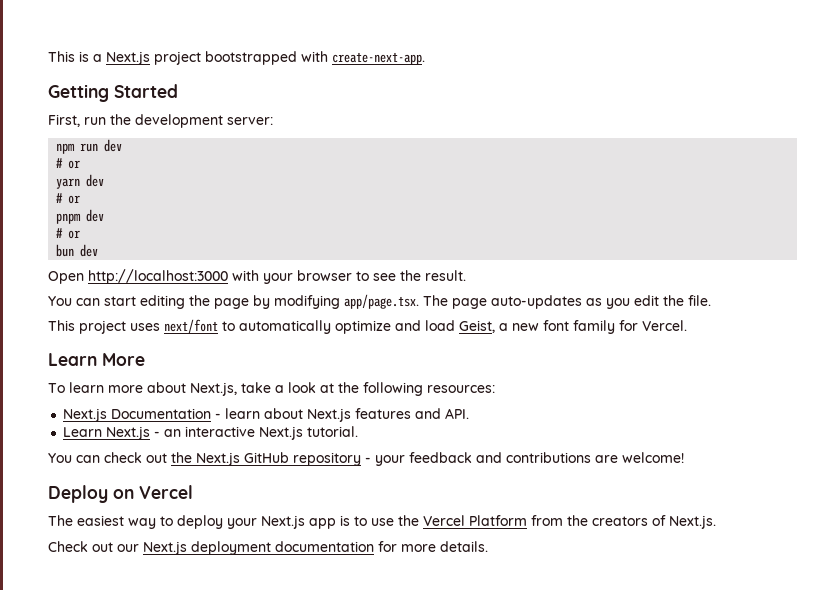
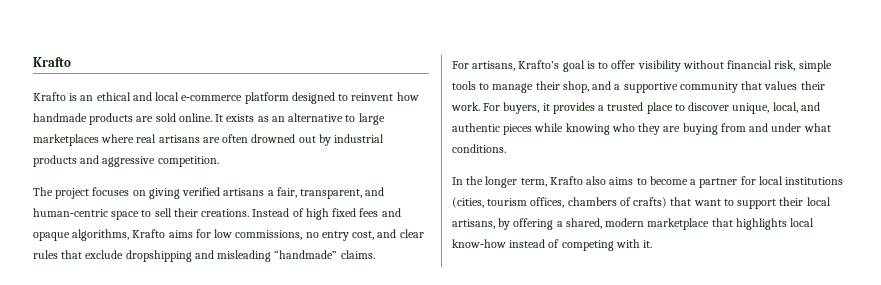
[48,51,425,65] [48,84,178,102] [48,114,273,128] [56,139,123,154] [56,158,81,169] [56,174,105,189] [56,193,81,204] [56,209,105,224] [56,228,81,239] [56,244,99,257] [48,269,466,284] [48,294,711,309] [48,319,687,334] [48,353,145,366] [48,382,495,396] [63,408,470,422] [63,426,359,440] [48,452,684,466] [48,485,193,503] [48,515,716,529] [48,541,488,555] This is a Next.js project bootstrapped with create-next-app. // Getting Started // First, run the development server: // npm run dev // # or // yarn dev // # or // pnpm dev // # or // bun dev // Open http://localhost:3000 with your browser to see the result. // You can start editing the page by modifying app/page.tsx. The page auto-updates as you edit the file. // This project uses next/font to automatically optimize and load Geist, a new font family for Vercel. // Learn More // To learn more about Next.js, take a look at the following resources: // Next.js Documentation - learn about Next.js features and API. // Learn Next.js - an interactive Next.js tutorial. // You can check out the Next.js GitHub repository - your feedback and contributions are welcome! // Deploy on Vercel // The easiest way to deploy your Next.js app is to use the Vercel Platform from the creators of Next.js. // Check out our Next.js deployment documentation for more details. -> [33,57,71,67] [33,92,419,104] [33,113,385,125] [33,134,385,146] [33,155,219,167] [33,187,385,199] [33,208,401,220] [33,229,424,241] [33,250,375,262] [452,60,832,72] [452,81,825,93] [451,102,820,114] [452,123,831,135] [452,144,506,153] [452,176,844,188] [452,197,831,209] [452,218,815,230] [452,239,653,251] Krafto // Krafto is an ethical and local e‑commerce platform designed to reinvent how handmade products are sold online. It exists as an alternative to large marketplaces where real artisans are often drowned out by industrial products and aggressive competition. // The project focuses on giving verified artisans a fair, transparent, and human‑centric space to sell their creations. Instead of high fixed fees and opaque algorithms, Krafto aims for low commissions, no entry cost, and clear rules that exclude dropshipping and misleading “handmade” claims. // For artisans, Krafto’s goal is to offer visibility without financial risk, simple tools to manage their shop, and a supportive community that values their work. For buyers, it provides a trusted place to discover unique, local, and authentic pieces while knowing who they are buying from and under what conditions. // In the longer term, Krafto also aims to become a partner for local institutions (cities, tourism offices, chambers of crafts) that want to support their local artisans, by offering a shared, modern marketplace that highlights local know‑how instead of competing with it.

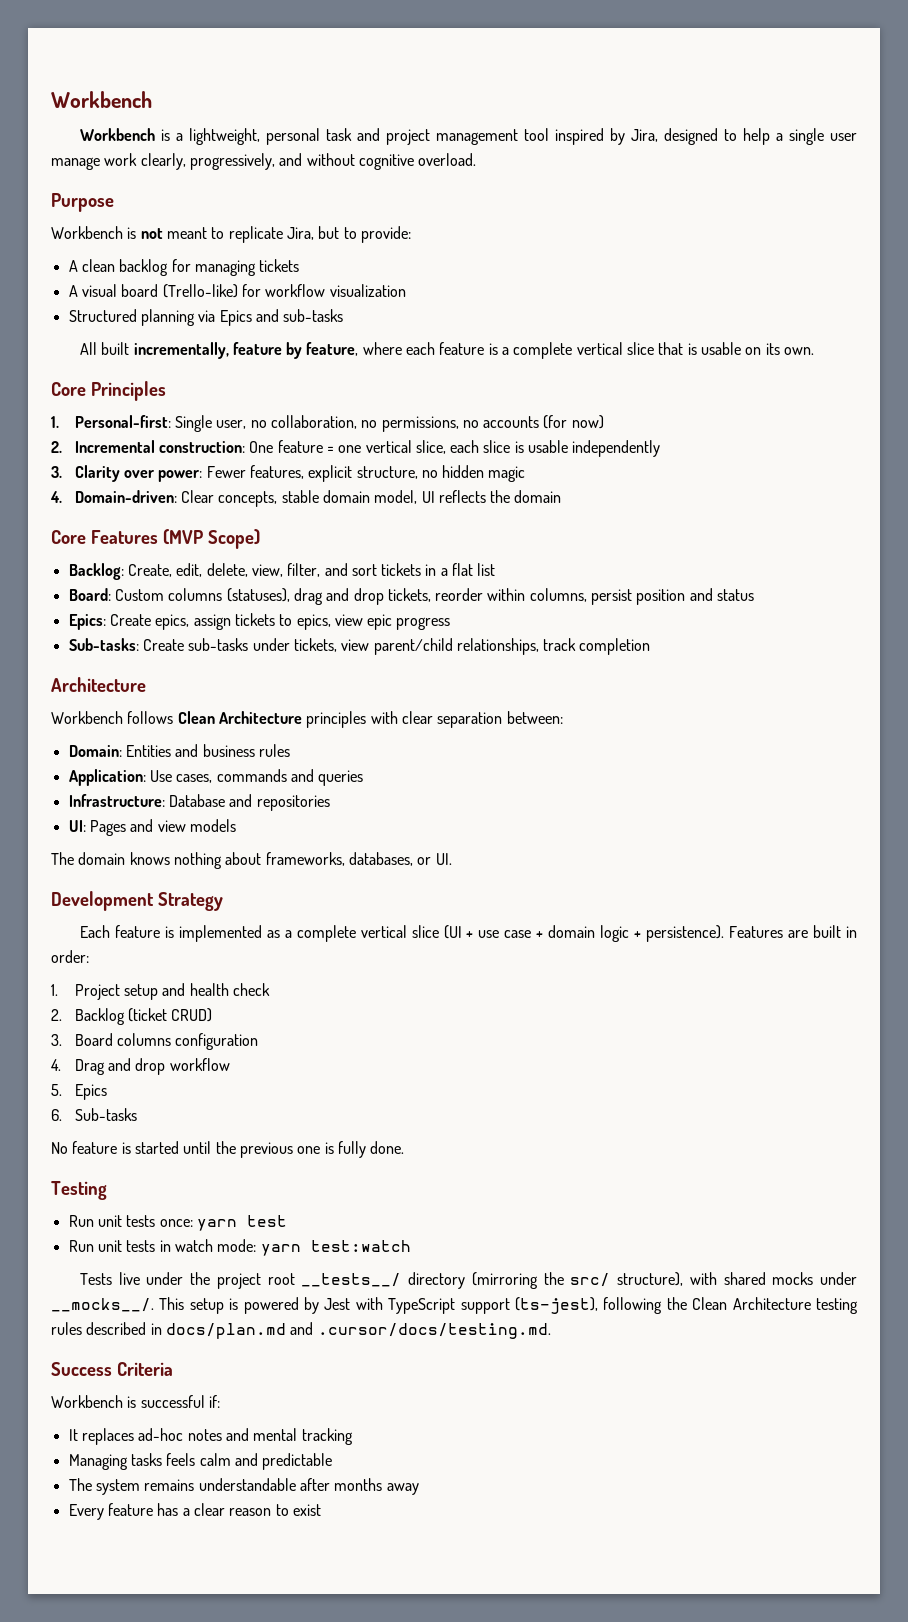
[33,57,71,67] [33,92,419,104] [33,113,385,125] [33,134,385,146] [33,155,219,167] [33,187,385,199] [33,208,401,220] [33,229,424,241] [33,250,375,262] [452,60,832,72] [452,81,825,93] [451,102,820,114] [452,123,831,135] [452,144,506,153] [452,176,844,188] [452,197,831,209] [452,218,815,230] [452,239,653,251] Krafto // Krafto is an ethical and local e‑commerce platform designed to reinvent how handmade products are sold online. It exists as an alternative to large marketplaces where real artisans are often drowned out by industrial products and aggressive competition. // The project focuses on giving verified artisans a fair, transparent, and human‑centric space to sell their creations. Instead of high fixed fees and opaque algorithms, Krafto aims for low commissions, no entry cost, and clear rules that exclude dropshipping and misleading “handmade” claims. // For artisans, Krafto’s goal is to offer visibility without financial risk, simple tools to manage their shop, and a supportive community that values their work. For buyers, it provides a trusted place to discover unique, local, and authentic pieces while knowing who they are buying from and under what conditions. // In the longer term, Krafto also aims to become a partner for local institutions (cities, tourism offices, chambers of crafts) that want to support their local artisans, by offering a shared, modern marketplace that highlights local know‑how instead of competing with it. -> [51,91,152,108] [79,128,858,145] [51,153,477,170] [51,193,114,212] [51,226,411,243] [68,259,300,276] [68,284,406,298] [68,309,344,326] [79,342,814,359] [51,381,166,401] [51,415,604,432] [51,440,661,457] [51,465,526,482] [50,490,562,507] [51,529,260,549] [68,563,496,580] [68,588,755,605] [68,613,451,630] [68,638,651,655] [51,677,146,692] [51,711,563,728] [68,744,290,757] [68,769,364,786] [68,794,330,811] [68,819,236,836] [51,852,452,869] [51,891,223,911] [79,925,858,942] [51,950,89,963] [51,983,270,1000] [51,1008,213,1025] [51,1033,259,1050] [51,1058,230,1075] [51,1084,107,1100] [51,1108,137,1121] [51,1141,405,1158] [51,1181,107,1200] [68,1215,287,1231] [68,1239,411,1256] [79,1272,858,1289] [51,1297,858,1314] [51,1322,551,1339] [51,1362,173,1376] [51,1395,220,1408] [68,1428,353,1445] [68,1453,333,1470] [68,1478,419,1495] [68,1503,321,1520] Workbench // Workbench is a lightweight, personal task and project management tool inspired by Jira, designed to help a single user manage work clearly, progressively, and without cognitive overload. // Purpose // Workbench is not meant to replicate Jira, but to provide: // A clean backlog for managing tickets // A visual board (Trello-like) for workflow visualization // Structured planning via Epics and sub-tasks // All built incrementally, feature by feature, where each feature is a complete vertical slice that is usable on its own. // Core Principles // 1. Personal-first: Single user, no collaboration, no permissions, no accounts (for now) // 2. Incremental construction: One feature = one vertical slice, each slice is usable independently // 3. Clarity over power: Fewer features, explicit structure, no hidden magic // 4. Domain-driven: Clear concepts, stable domain model, UI reflects the domain // Core Features (MVP Scope) // Backlog: Create, edit, delete, view, filter, and sort tickets in a flat list // Board: Custom columns (statuses), drag and drop tickets, reorder within columns, persist position and status // Epics: Create epics, assign tickets to epics, view epic progress // Sub-tasks: Create sub-tasks under tickets, view parent/child relationships, track completion // Architecture // Workbench follows Clean Architecture principles with clear separation between: // Domain: Entities and business rules // Application: Use cases, commands and queries // Infrastructure: Database and repositories // UI: Pages and view models // The domain knows nothing about frameworks, databases, or UI. // Development Strategy // Each feature is implemented as a complete vertical slice (UI + use case + domain logic + persistence). Features are built in order: // 1. Project setup and health check // 2. Backlog (ticket CRUD) // 3. Board columns configuration // 4. Drag and drop workflow // 5. Epics // 6. Sub-tasks // No feature is started until the previous one is fully done. // Testing // Run unit tests once: yarn test // Run unit tests in watch mode: yarn test:watch // Tests live under the project root __tests__/ directory (mirroring the src/ structure), with shared mocks under __mocks__/. This setup is powered by Jest with TypeScript support (ts-jest), following the Clean Architecture testing rules described in docs/plan.md and .cursor/docs/testing.md. // Success Criteria // Workbench is successful if: // It replaces ad-hoc notes and mental tracking // Managing tasks feels calm and predictable // The system remains understandable after months away // Every feature has a clear reason to exist

